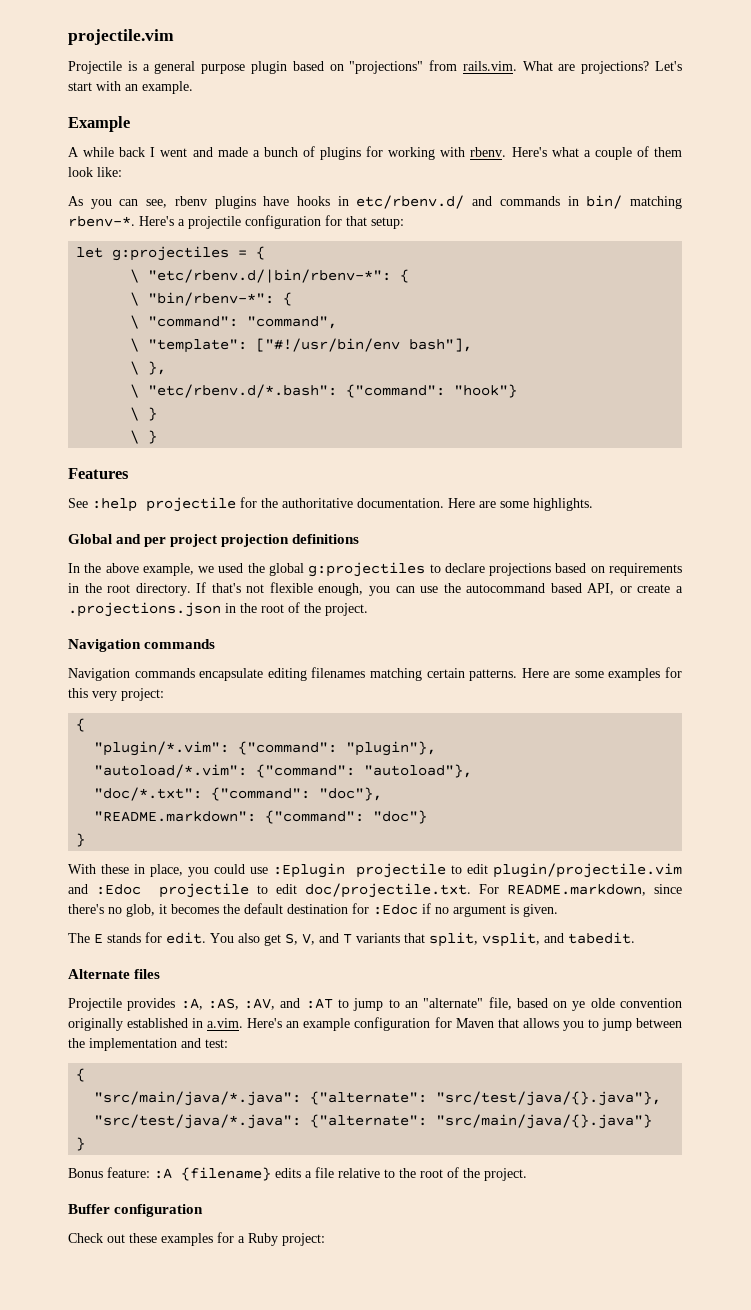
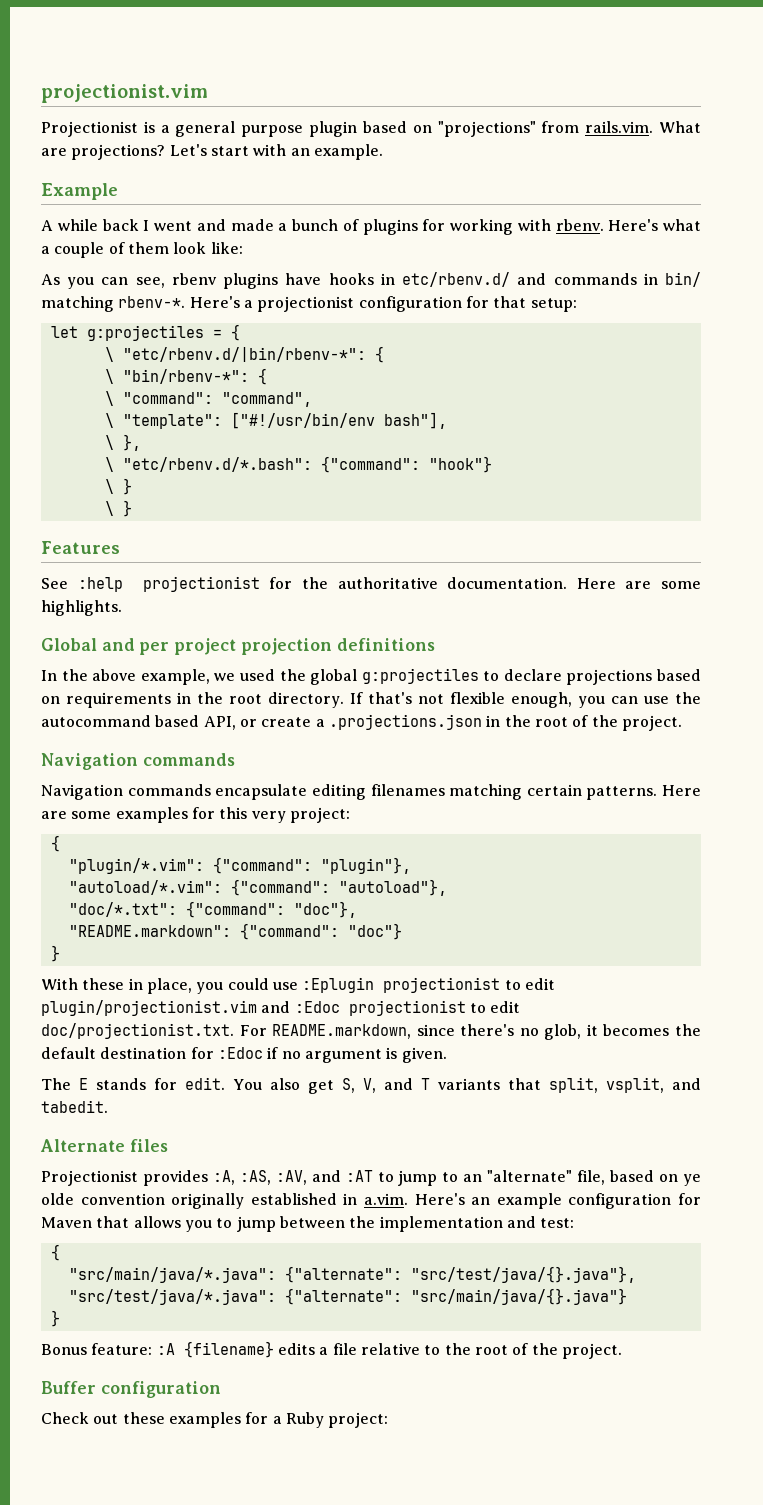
[68,29,174,45] [68,61,122,74] projectile.vim // Projectile -> [41,84,208,103] [41,121,138,137] projectionist.vim // Projectionist
[188,216,241,229] projectile -> [257,296,355,312] projectionist
[146,497,236,512] projectile -> [142,576,260,592] projectionist
[356,863,682,878] projectile to edit plugin/projectile.vim -> [383,977,555,993] [41,1000,257,1016] projectionist to edit plugin/projectionist.vim
[159,883,471,898] projectile to edit doc/projectile.txt. -> [348,1000,521,1016] [41,1023,234,1039] projectionist to edit doc/projectionist.txt.
[68,998,122,1011] Projectile -> [41,1170,138,1186] Projectionist

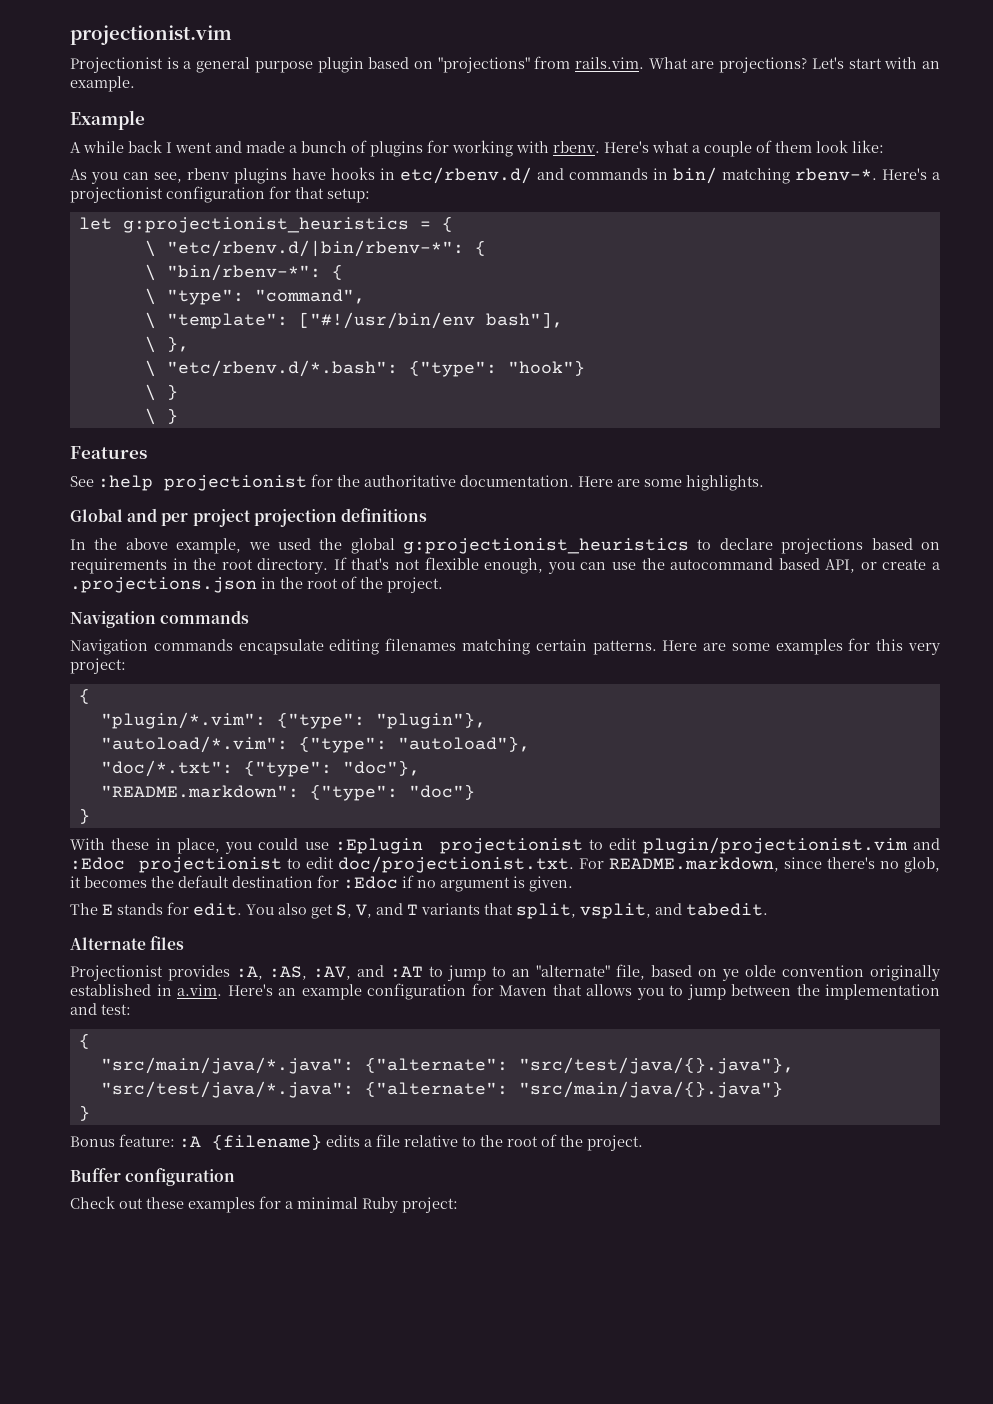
[86,325,204,341] g:projectiles -> [122,217,409,233] g:projectionist_heuristics
[122,392,213,404] "command": -> [166,289,244,305] "type":
[320,456,420,473] {"command": -> [408,360,497,377] {"type":
[361,668,479,684] g:projectiles -> [403,538,690,554] g:projectionist_heuristics
[212,857,312,874] {"command": -> [276,712,365,729] {"type":
[230,879,330,896] {"command": -> [298,736,387,753] {"type":
[185,901,285,918] {"command": -> [243,760,332,777] {"type":
[239,923,339,940] {"command": -> [309,784,398,801] {"type":
(282, 1420) none -> [297,1197,358,1209] minimal

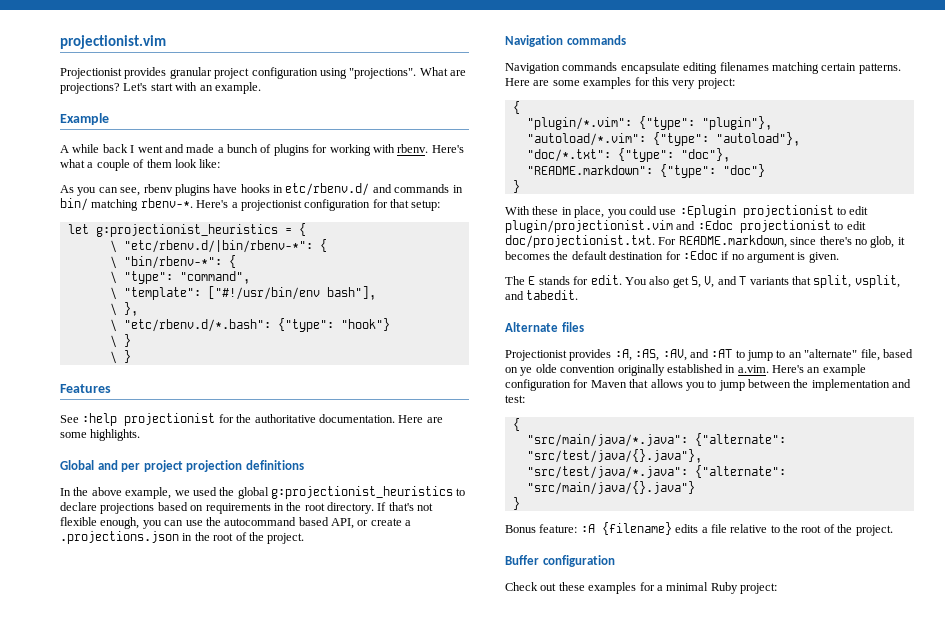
[166,56,645,73] is a general purpose plugin based on "projections" from rails.vim. -> [124,67,417,79] provides granular project configuration using "projections".

